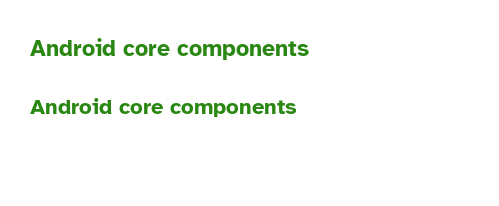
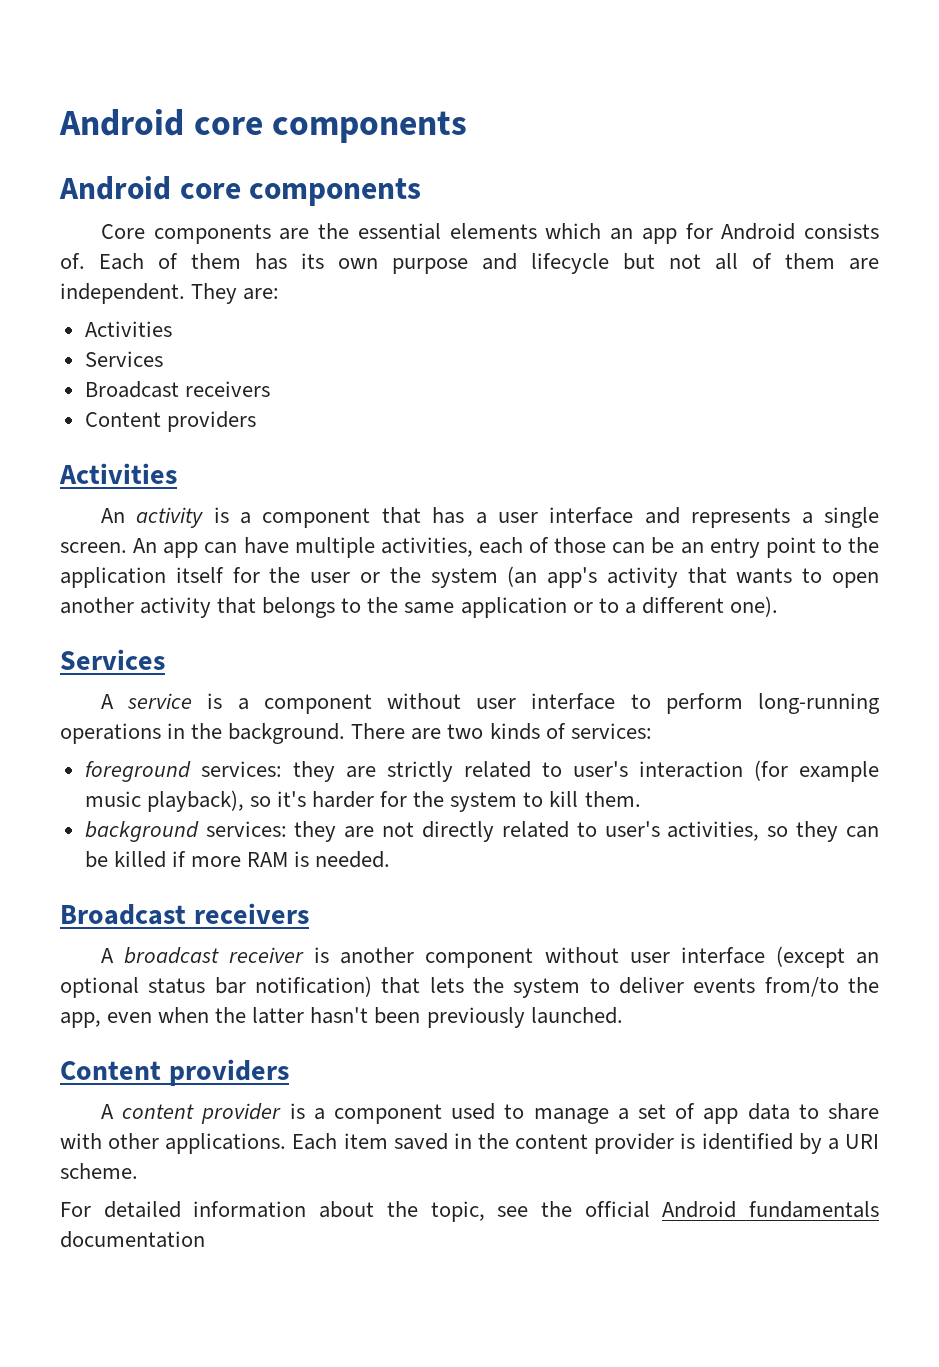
(297, 108) none -> [100,223,879,244] [60,253,879,274] [60,283,280,304] [84,321,172,337] [84,351,163,367] [84,381,270,398] [84,411,256,432] [59,463,177,484] [100,507,879,528] [60,537,879,558] [60,566,880,588] [60,596,778,618] [60,649,165,670] [100,693,880,714] [60,723,652,744] [84,760,879,782] [84,790,641,812] [84,821,879,842] [84,851,391,868] [60,903,309,925] [100,946,880,968] [60,976,880,998] [60,1007,623,1028] [60,1059,289,1086] [100,1103,880,1124] [60,1133,879,1154] [60,1163,138,1179] [60,1201,880,1222] [60,1231,205,1248] // Core components are the essential elements which an app for Android consists of. Each of them has its own purpose and lifecycle but not all of them are independent. They are: // Activities // Services // Broadcast receivers // Content providers // Activities // An activity is a component that has a user interface and represents a single screen. An app can have multiple activities, each of those can be an entry point to the application itself for the user or the system (an app's activity that wants to open another activity that belongs to the same application or to a different one). // Services // A service is a component without user interface to perform long-running operations in the background. There are two kinds of services: // foreground services: they are strictly related to user's interaction (for example music playback), so it's harder for the system to kill them. // background services: they are not directly related to user's activities, so they can be killed if more RAM is needed. // Broadcast receivers // A broadcast receiver is another component without user interface (except an optional status bar notification) that lets the system to deliver events from/to the app, even when the latter hasn't been previously launched. // Content providers // A content provider is a component used to manage a set of app data to share with other applications. Each item saved in the content provider is identified by a URI scheme. // For detailed information about the topic, see the official Android fundamentals documentation

